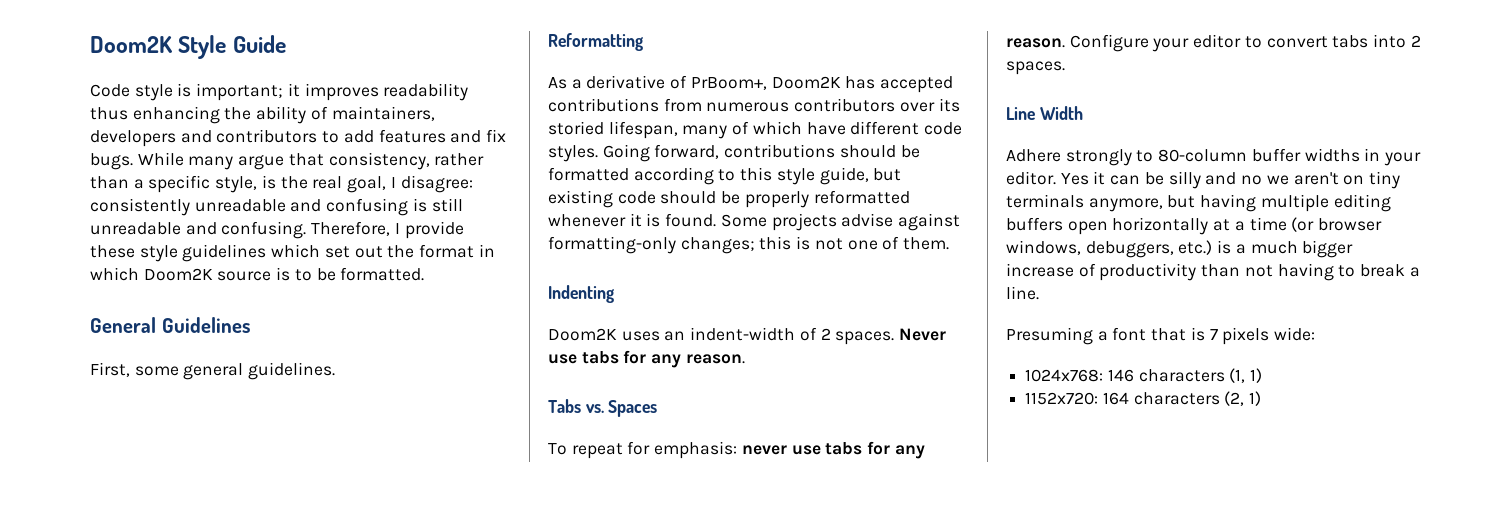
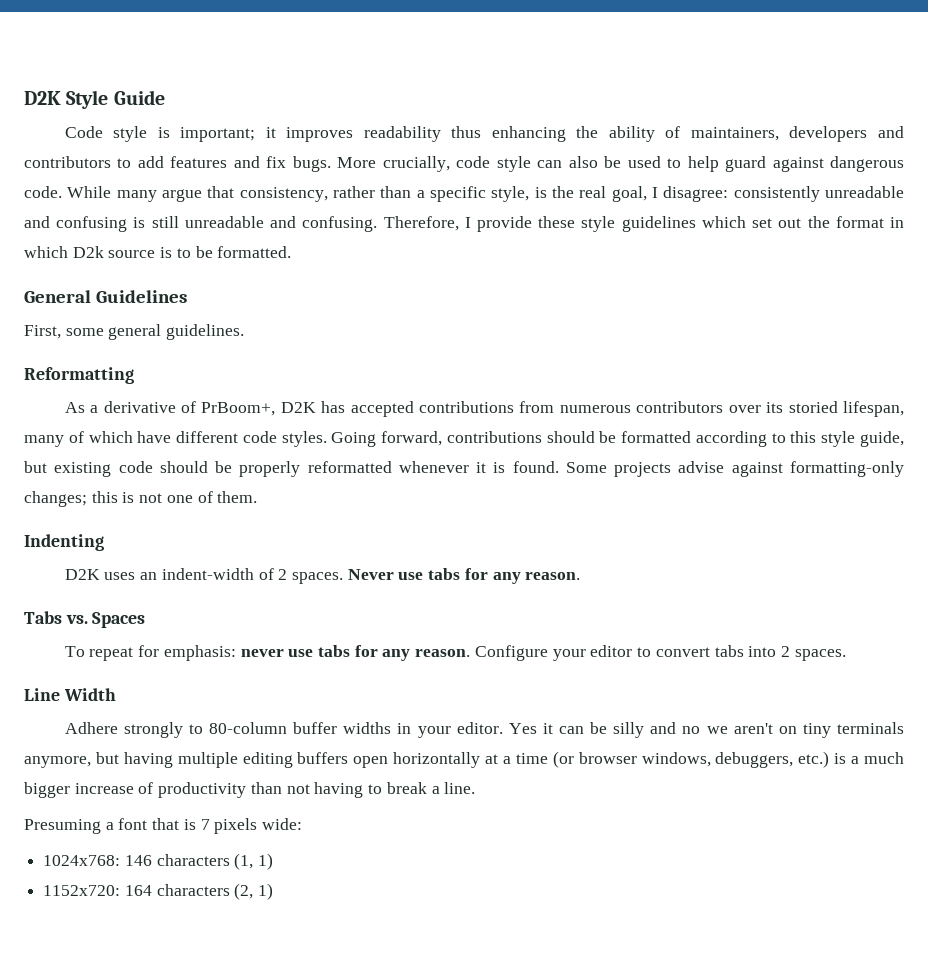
[90,36,173,53] Doom2K -> [24,91,61,105] D2K
(133, 161) none -> [337,156,905,172] [24,186,62,198] More crucially, code style can also be used to help guard against dangerous code.
[143,268,213,281] Doom2K -> [72,246,104,258] D2k
[771,76,841,89] Doom2K -> [280,402,316,413] D2K
[548,328,617,341] Doom2K -> [64,569,100,580] D2K

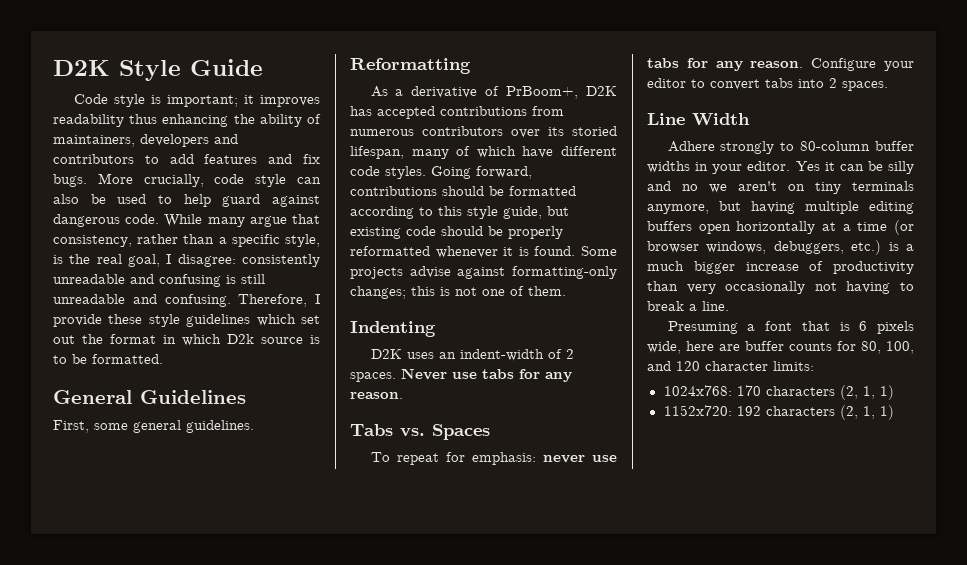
(282, 788) none -> [686,281,806,294] very occasionally
[200,818,303,834] [43,853,254,870] 7 pixels wide: // 1024x768: 146 characters (1, -> [859,321,914,334] [647,341,914,354] [647,361,814,371] [663,385,875,400] 6 pixels wide, here are buffer counts for 80, 100, and 120 character limits: // 1024x768: 170 characters (2, 1,
[124,883,254,900] 164 characters (2, -> [736,405,875,420] 192 characters (2, 1,

